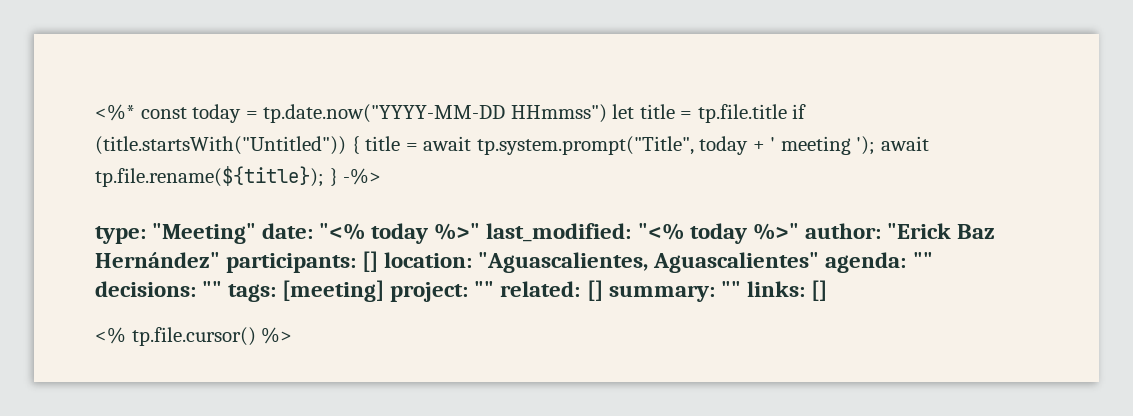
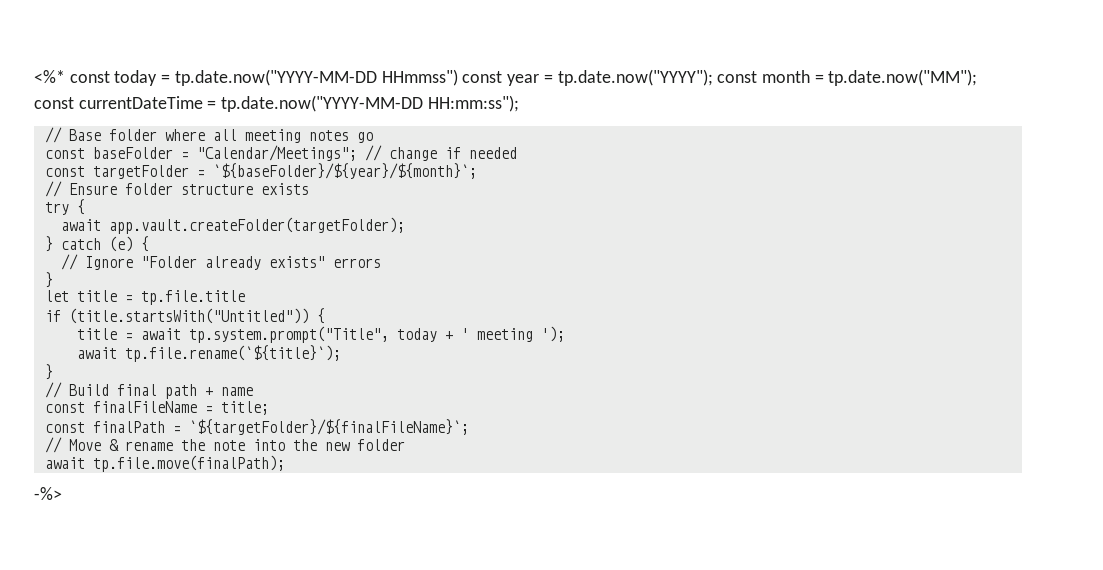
(607, 113) none -> [462,69,978,86] [34,95,519,112] [44,127,373,143] [44,145,517,161] [44,163,477,179] [44,181,309,197] [44,199,85,215] [60,217,405,234] [44,236,149,252] [60,254,381,270] [44,272,53,288] const year = tp.date.now("YYYY"); const month = tp.date.now("MM"); const currentDateTime = tp.date.now("YYYY-MM-DD HH:mm:ss"); // // Base folder where all meeting notes go // const baseFolder = "Calendar/Meetings"; // change if needed // const targetFolder = `${baseFolder}/${year}/${month}`; // // Ensure folder structure exists // try { // await app.vault.createFolder(targetFolder); // } catch (e) { // // Ignore "Folder already exists" errors // } //
(787, 113) none -> (245, 297) //
(360, 145) none -> (325, 316) //
[880,136,929,151] [95,166,382,187] [95,223,995,244] [95,251,933,273] [95,280,827,302] [95,327,293,346] await tp.file.rename(${title}); } -%> // type: "Meeting" date: "<% today %>" last_modified: "<% today %>" author: "Erick Baz Hernández" participants: [] location: "Aguascalientes, Aguascalientes" agenda: "" decisions: "" tags: [meeting] project: "" related: [] summary: "" links: [] // <% tp.file.cursor() %> -> [76,345,341,362] [44,364,53,380] [44,382,253,399] [44,401,269,415] [44,419,469,435] [44,437,405,453] [44,455,285,472] [34,487,62,500] // await tp.file.rename(`${title}`); // } // // Build final path + name // const finalFileName = title; // const finalPath = `${targetFolder}/${finalFileName}`; // // Move & rename the note into the new folder // await tp.file.move(finalPath); // -%>

